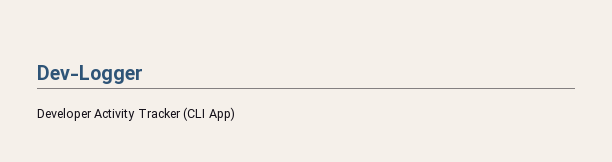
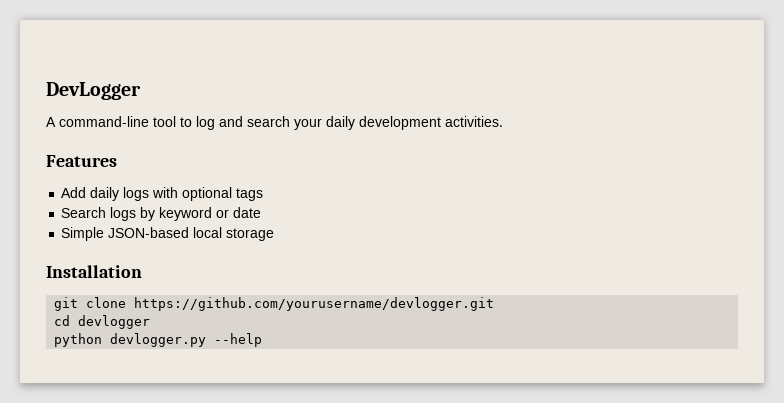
[37,65,143,84] [37,107,235,121] Dev-Logger // Developer Activity Tracker (CLI App) -> [46,82,141,100] [46,116,503,130] [46,155,117,167] [61,187,264,201] [61,207,262,221] [61,227,275,241] [46,265,142,278] [54,297,495,311] [54,315,151,329] [54,333,263,347] DevLogger // A command-line tool to log and search your daily development activities. // Features // Add daily logs with optional tags // Search logs by keyword or date // Simple JSON-based local storage // Installation // git clone https://github.com/yourusername/devlogger.git // cd devlogger // python devlogger.py --help

